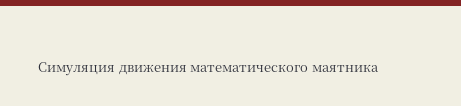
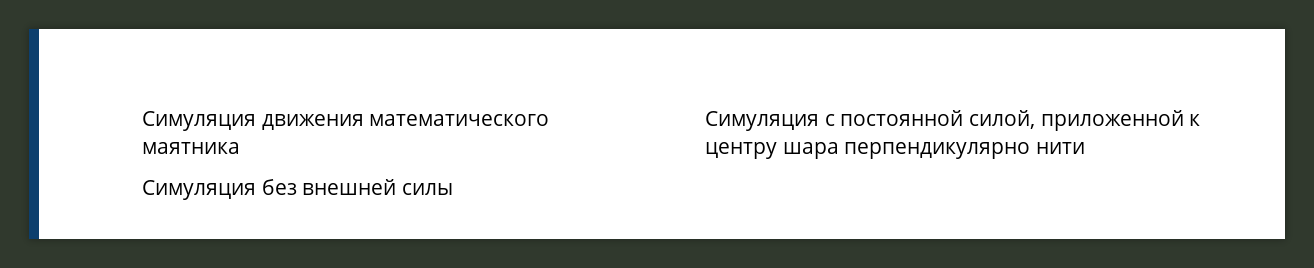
(379, 68) none -> [142,179,454,200] [705,110,1201,131] [705,142,1086,159] // Симуляция без внешней силы // Симуляция с постоянной силой, приложенной к центру шара перпендикулярно нити

